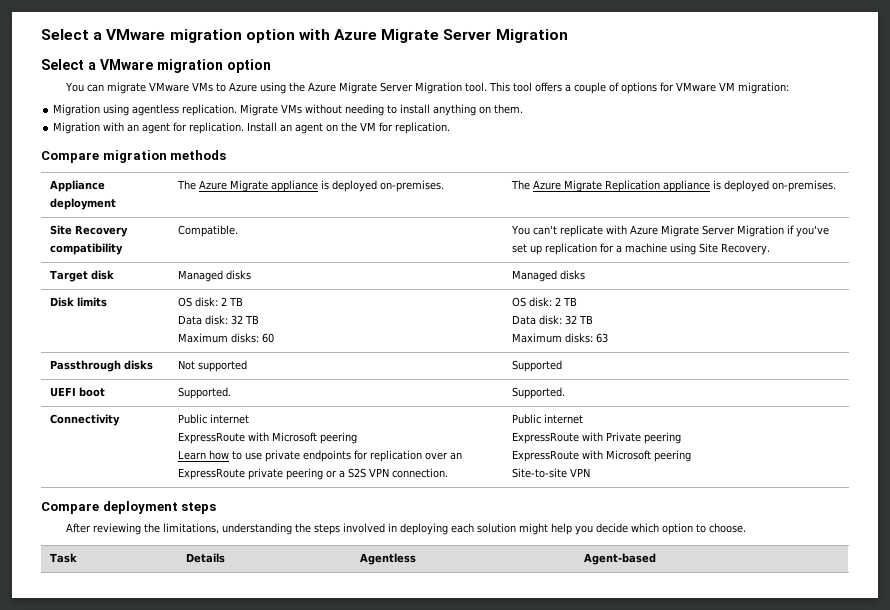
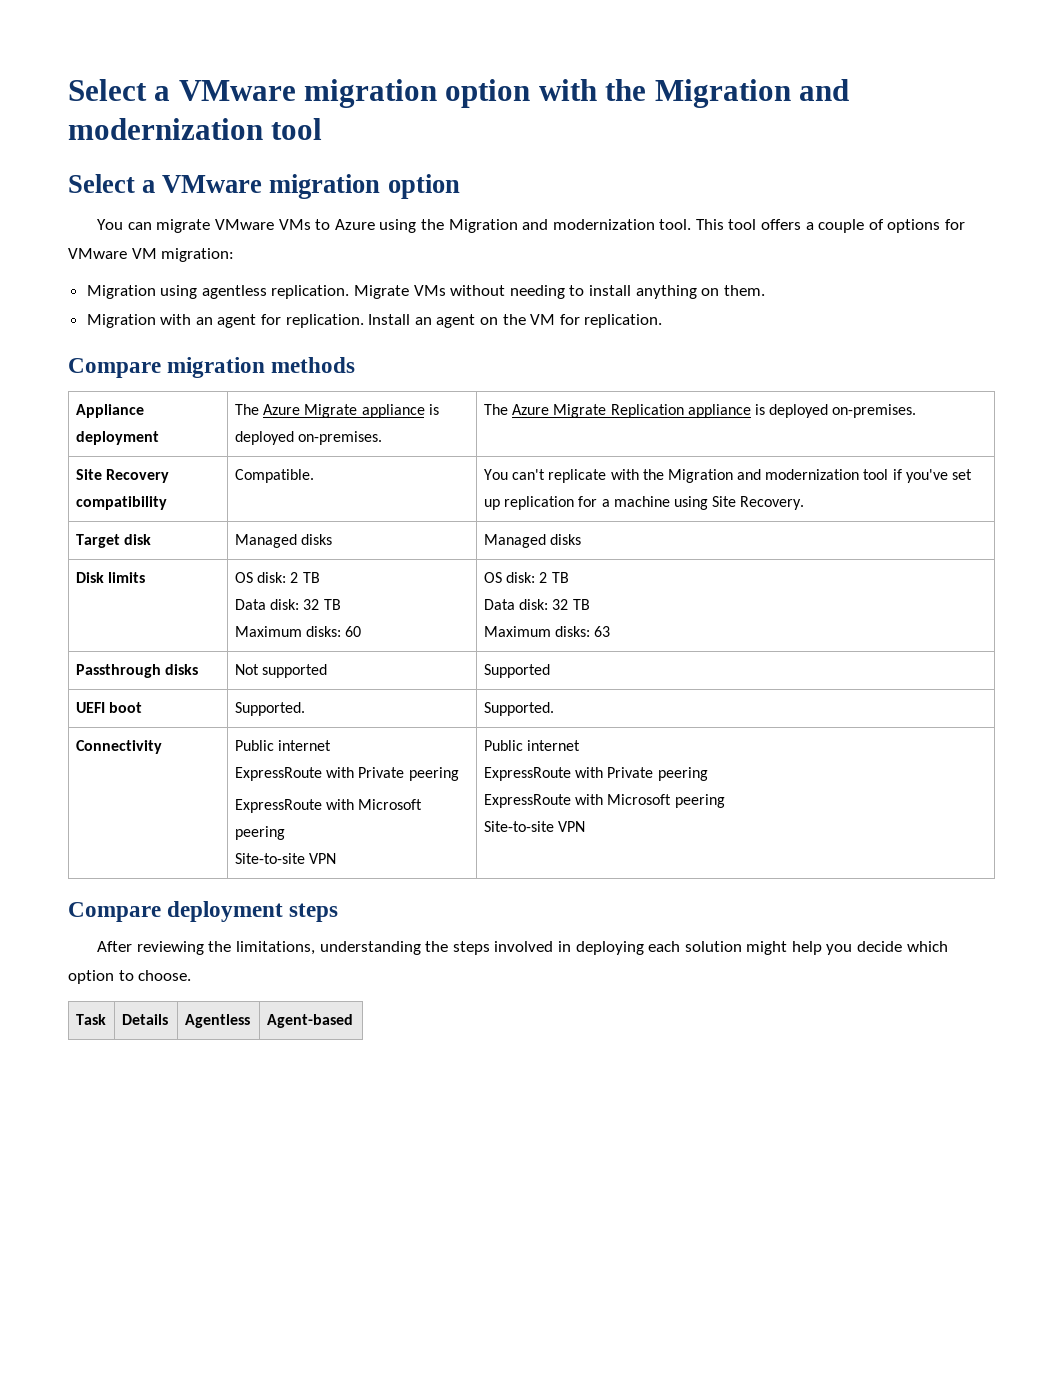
[334,29,568,43] Azure Migrate Server Migration -> [605,79,849,108] [68,118,323,140] the Migration and modernization tool
[308,82,463,94] Azure Migrate Server Migration -> [448,219,655,233] Migration and modernization
[629,225,784,237] Azure Migrate Server Migration -> [642,469,889,483] the Migration and modernization tool
[177,432,357,444] [177,450,462,462] [177,468,448,480] // ExpressRoute with Microsoft peering // Learn how to use private endpoints for replication over an ExpressRoute private peering or a S2S VPN connection. -> [234,767,459,781] [234,799,423,813] [234,826,285,840] [234,853,337,864] // ExpressRoute with Private peering // ExpressRoute with Microsoft peering // Site-to-site VPN

